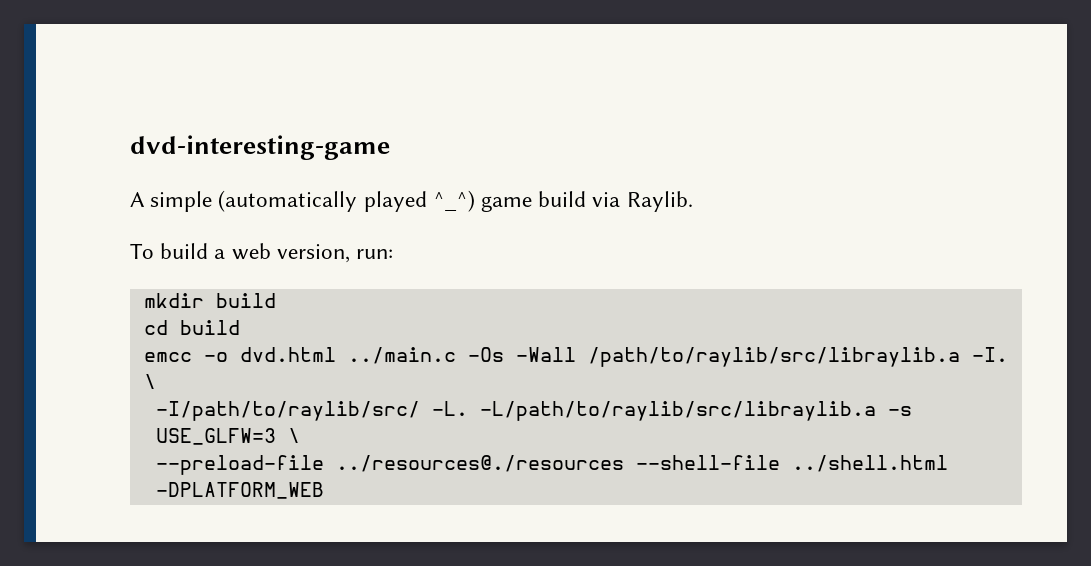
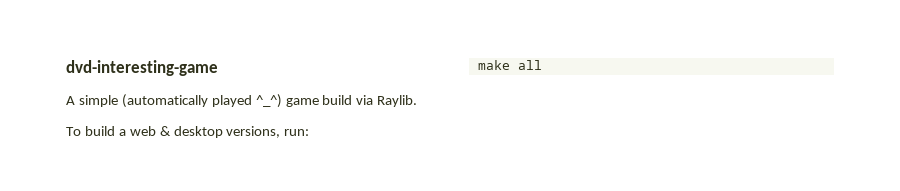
[276,244,394,263] [143,293,276,308] [143,320,240,335] [143,347,1008,367] [143,374,156,389] [155,401,912,421] [155,428,300,445] [155,455,948,475] [155,482,324,499] version, run: // mkdir build // cd build // emcc -o dvd.html ../main.c -Os -Wall /path/to/raylib/src/libraylib.a -I. \ // -I/path/to/raylib/src/ -L. -L/path/to/raylib/src/libraylib.a -s USE_GLFW=3 \ // --preload-file ../resources@./resources --shell-file ../shell.html -DPLATFORM_WEB -> [159,126,310,138] [477,60,542,70] & desktop versions, run: // make all

